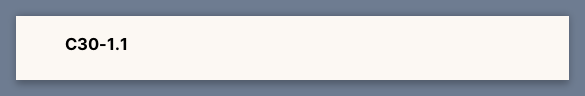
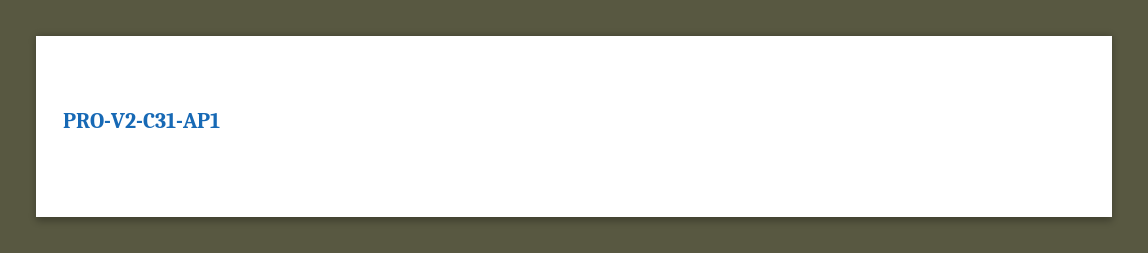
[65,37,128,51] C30-1.1 -> [63,112,220,128] PRO-V2-C31-AP1

